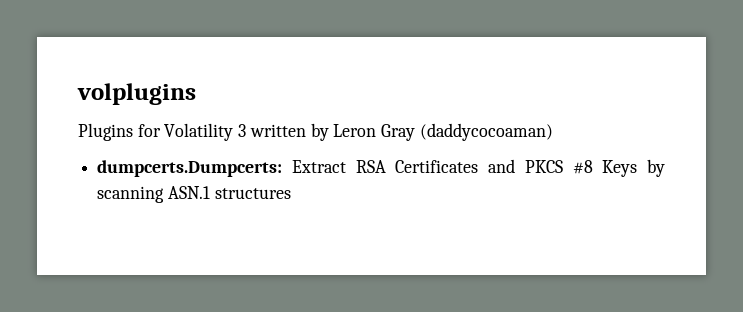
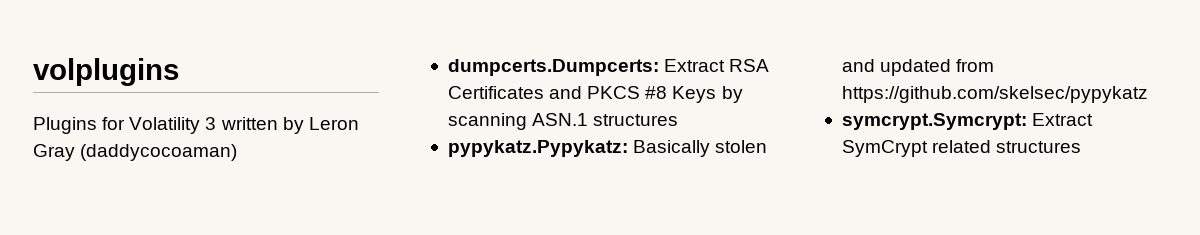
(291, 193) none -> [447,140,768,157] [841,59,995,76] [841,86,1148,103] [841,113,1094,130] [841,140,1082,157] // pypykatz.Pypykatz: Basically stolen and updated from https://github.com/skelsec/pypykatz // symcrypt.Symcrypt: Extract SymCrypt related structures

